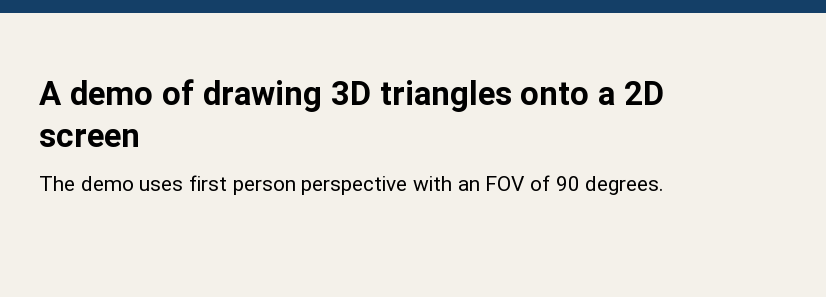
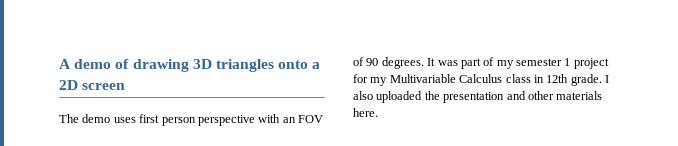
(665, 185) none -> [427,57,609,69] [353,74,609,86] [353,91,603,103] [353,108,378,117] It was part of my semester 1 project for my Multivariable Calculus class in 12th grade. I also uploaded the presentation and other materials here.

